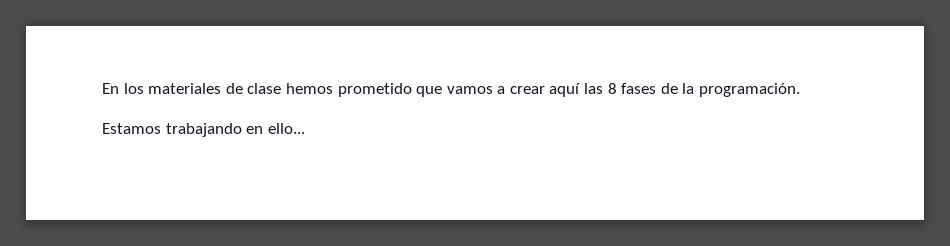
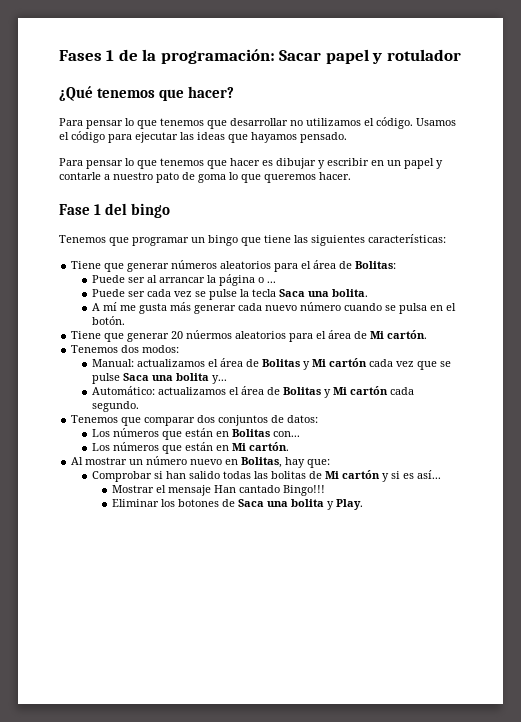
[102,83,801,97] [102,123,305,137] En los materiales de clase hemos prometido que vamos a crear aquí las 8 fases de la programación. // Estamos trabajando en ello... -> [59,49,461,64] [59,86,234,101] [59,117,456,129] [59,131,347,143] [59,158,443,169] [59,172,351,183] [59,203,170,218] [59,234,446,246] [71,260,397,272] [91,274,276,286] [91,289,368,300] [91,302,456,314] [91,316,125,325] [71,330,428,342] [71,345,180,353] [91,358,451,370] [91,373,227,384] [91,386,414,398] [91,401,139,412] [71,415,319,426] [91,428,300,440] [91,442,289,454] [71,456,331,468] [91,470,441,482] [111,485,325,496] [111,499,363,510] Fases 1 de la programación: Sacar papel y rotulador // ¿Qué tenemos que hacer? // Para pensar lo que tenemos que desarrollar no utilizamos el código. Usamos el código para ejecutar las ideas que hayamos pensado. // Para pensar lo que tenemos que hacer es dibujar y escribir en un papel y contarle a nuestro pato de goma lo que queremos hacer. // Fase 1 del bingo // Tenemos que programar un bingo que tiene las siguientes características: // Tiene que generar números aleatorios para el área de Bolitas: // Puede ser al arrancar la página o ... // Puede ser cada vez se pulse la tecla Saca una bolita. // A mí me gusta más generar cada nuevo número cuando se pulsa en el botón. // Tiene que generar 20 núermos aleatorios para el área de Mi cartón. // Tenemos dos modos: // Manual: actualizamos el área de Bolitas y Mi cartón cada vez que se pulse Saca una bolita y... // Automático: actualizamos el área de Bolitas y Mi cartón cada segundo. // Tenemos que comparar dos conjuntos de datos: // Los números que están en Bolitas con... // Los números que están en Mi cartón. // Al mostrar un número nuevo en Bolitas, hay que: // Comprobar si han salido todas las bolitas de Mi cartón y si es así... // Mostrar el mensaje Han cantado Bingo!!! // Eliminar los botones de Saca una bolita y Play.

